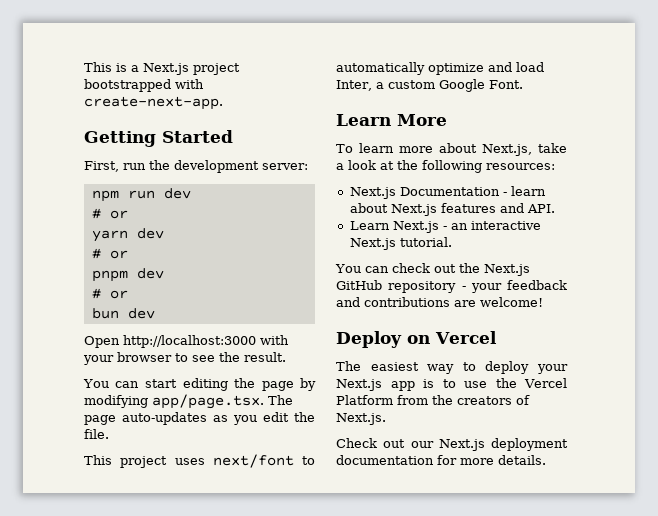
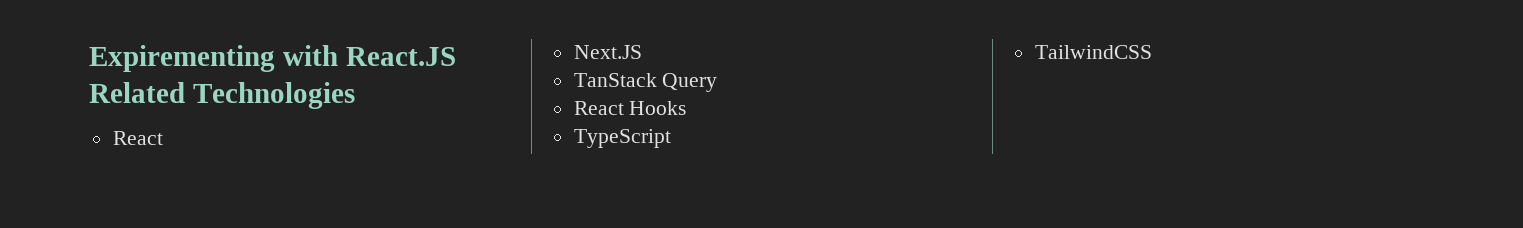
[84,62,240,75] [84,79,204,92] [84,96,223,110] [84,130,233,147] [84,160,308,173] [91,188,191,202] [91,208,128,219] [91,228,164,242] [91,248,128,259] [91,268,164,282] [91,288,128,299] [91,308,155,319] [84,335,289,348] [83,352,286,365] [83,378,316,391] [84,394,293,409] [84,412,315,425] [84,429,109,439] [84,454,315,468] [336,62,544,75] [336,79,523,92] [336,114,447,126] [336,143,567,156] [336,160,555,173] [349,186,546,199] [349,203,555,216] [349,221,541,233] [349,237,452,250] [335,263,530,276] [336,280,567,293] [336,297,543,307] [336,331,497,348] [336,361,568,374] [336,378,568,391] [336,395,530,405] [336,413,386,425] [336,438,568,451] [336,455,546,465] This is a Next.js project bootstrapped with create-next-app. // Getting Started // First, run the development server: // npm run dev // # or // yarn dev // # or // pnpm dev // # or // bun dev // Open http://localhost:3000 with your browser to see the result. // You can start editing the page by modifying app/page.tsx. The page auto-updates as you edit the file. // This project uses next/font to automatically optimize and load Inter, a custom Google Font. // Learn More // To learn more about Next.js, take a look at the following resources: // Next.js Documentation - learn about Next.js features and API. // Learn Next.js - an interactive Next.js tutorial. // You can check out the Next.js GitHub repository - your feedback and contributions are welcome! // Deploy on Vercel // The easiest way to deploy your Next.js app is to use the Vercel Platform from the creators of Next.js. // Check out our Next.js deployment documentation for more details. -> [89,45,456,72] [89,82,355,109] [112,131,163,145] [573,45,642,59] [573,73,718,92] [573,101,687,115] [573,129,671,148] [1034,45,1152,59] Expirementing with React.JS Related Technologies // React // Next.JS // TanStack Query // React Hooks // TypeScript // TailwindCSS

